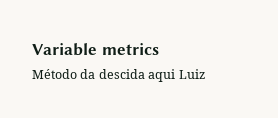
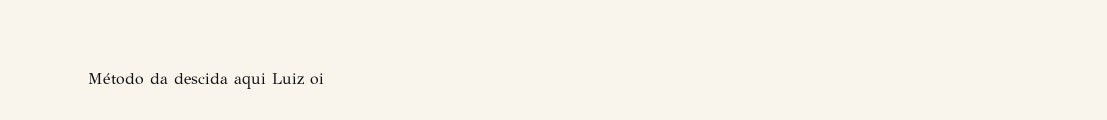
[32,43,159,56] Variable metrics // -> (88, 79) none
(205, 74) none -> [310,73,324,85] oi

